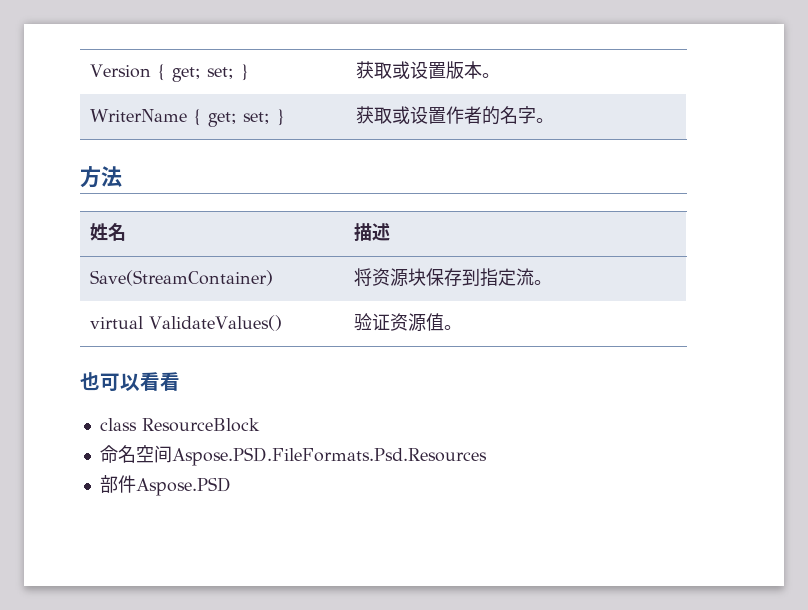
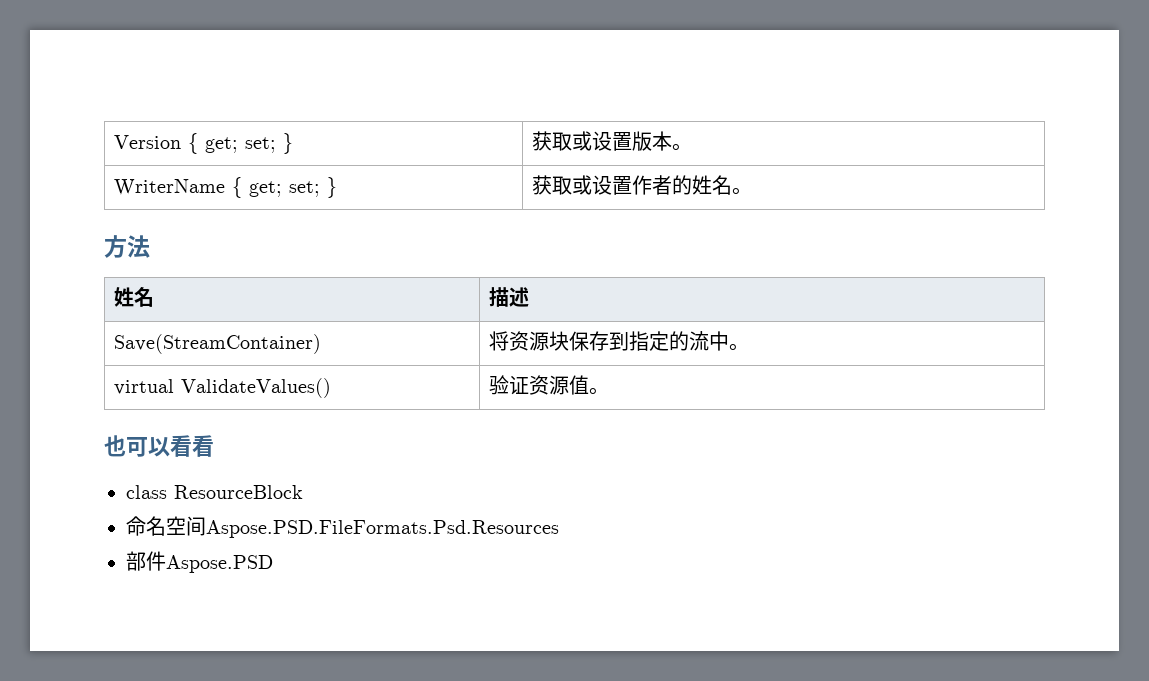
[499,106,536,124] 名字 -> [691,175,732,195] 姓名
[515,268,534,286] 流 -> [668,331,729,351] 的流中

